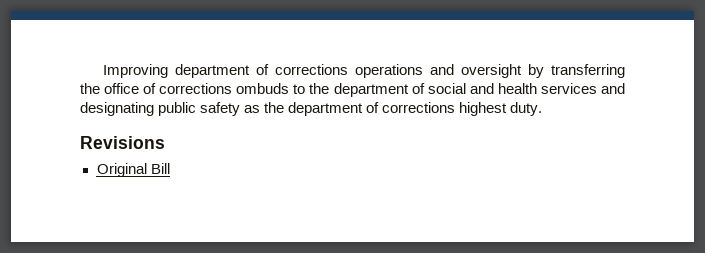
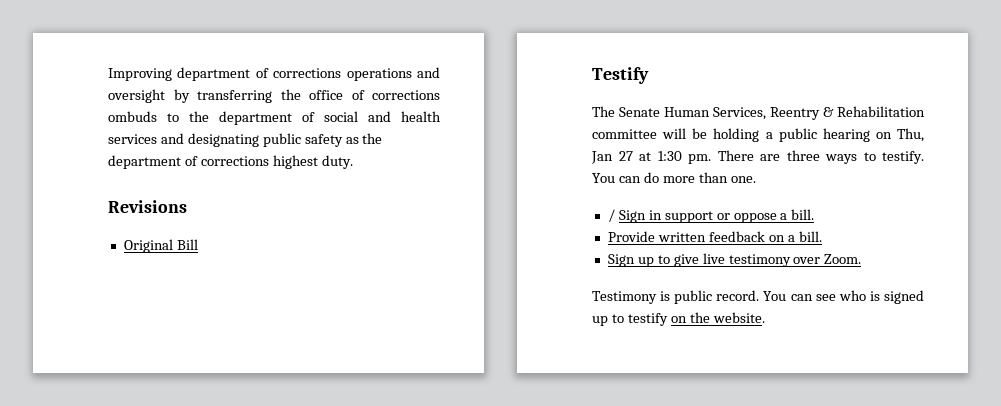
(170, 168) none -> [592,67,649,84] [592,106,925,120] [592,128,924,142] [591,150,924,164] [592,172,756,183] [607,209,815,223] [607,231,822,242] [607,253,862,267] [592,290,924,304] [592,312,765,326] // Testify // The Senate Human Services, Reentry & Rehabilitation committee will be holding a public hearing on Thu, Jan 27 at 1:30 pm. There are three ways to testify. You can do more than one. // / Sign in support or oppose a bill. // Provide written feedback on a bill. // Sign up to give live testimony over Zoom. // Testimony is public record. You can see who is signed up to testify on the website.

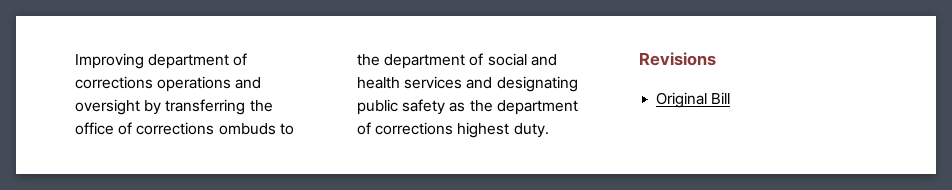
[592,67,649,84] [592,106,925,120] [592,128,924,142] [591,150,924,164] [592,172,756,183] [607,209,815,223] [607,231,822,242] [607,253,862,267] [592,290,924,304] [592,312,765,326] // Testify // The Senate Human Services, Reentry & Rehabilitation committee will be holding a public hearing on Thu, Jan 27 at 1:30 pm. There are three ways to testify. You can do more than one. // / Sign in support or oppose a bill. // Provide written feedback on a bill. // Sign up to give live testimony over Zoom. // Testimony is public record. You can see who is signed up to testify on the website. -> (731, 98) none

